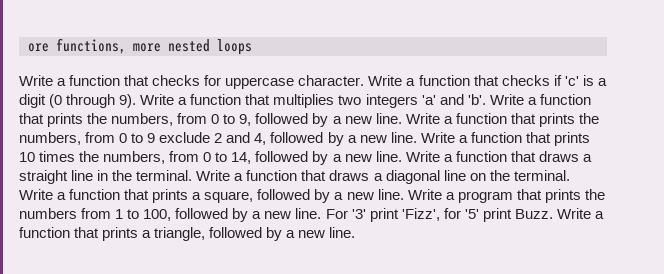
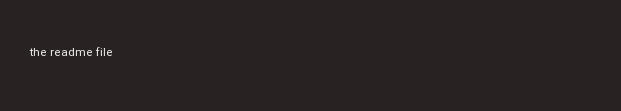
[28,38,252,55] [19,75,607,89] [19,94,591,108] [19,113,599,127] [19,132,590,146] [19,151,592,165] [19,170,570,184] [19,189,605,203] [19,208,604,222] [19,227,356,241] ore functions, more nested loops // Write a function that checks for uppercase character. Write a function that checks if 'c' is a digit (0 through 9). Write a function that multiplies two integers 'a' and 'b'. Write a function that prints the numbers, from 0 to 9, followed by a new line. Write a function that prints the numbers, from 0 to 9 exclude 2 and 4, followed by a new line. Write a function that prints 10 times the numbers, from 0 to 14, followed by a new line. Write a function that draws a straight line in the terminal. Write a function that draws a diagonal line on the terminal. Write a function that prints a square, followed by a new line. Write a program that prints the numbers from 1 to 100, followed by a new line. For '3' print 'Fizz', for '5' print Buzz. Write a function that prints a triangle, followed by a new line. -> [29,47,114,56] the readme file

